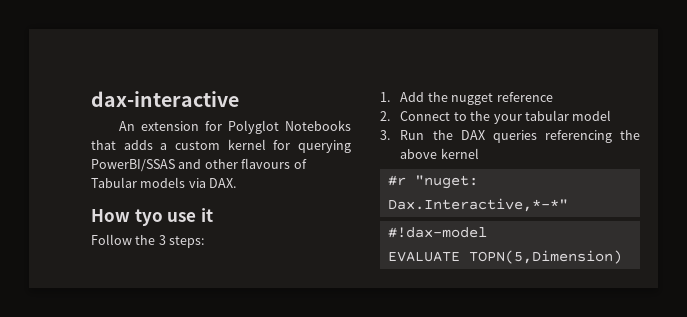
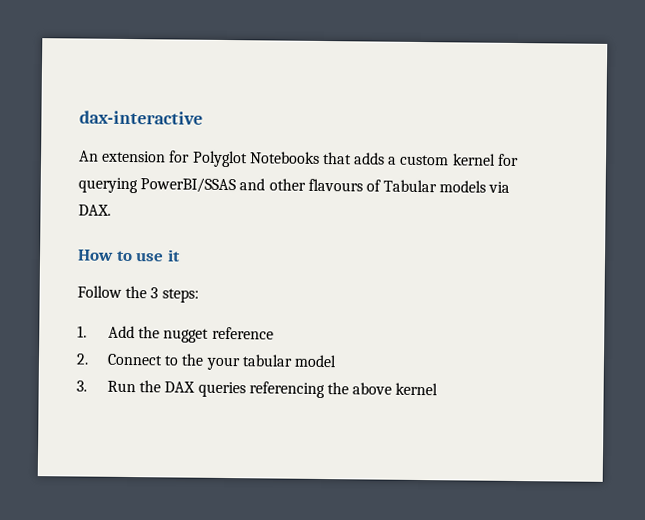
[134,209,163,226] tyo -> [115,250,133,262] to
[387,175,478,189] [387,198,568,212] [387,227,487,238] [387,250,622,264] // #r "nuget: Dax.Interactive,*-*" // #!dax-model // EVALUATE TOPN(5,Dimension) -> (439, 389) none

